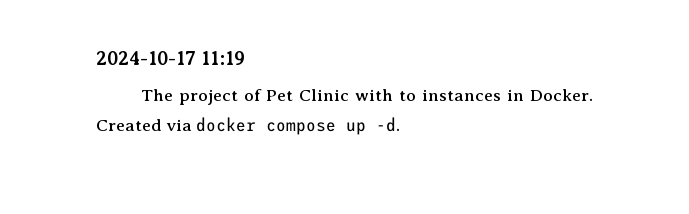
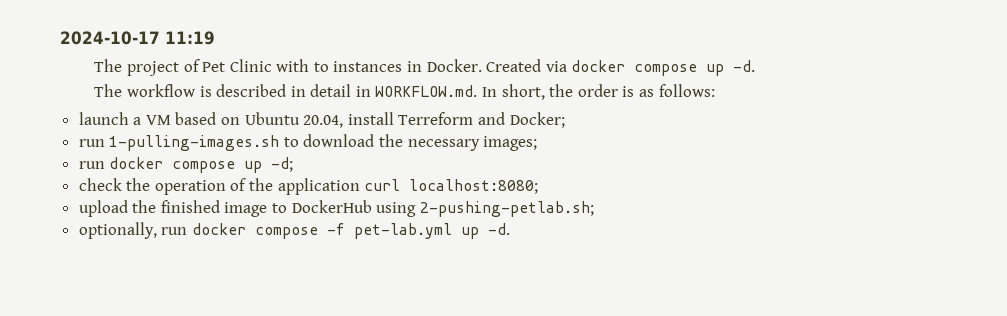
(401, 124) none -> [94,84,715,100] [78,112,565,128] [78,134,538,151] [78,157,294,173] [78,178,539,195] [78,200,594,217] [78,222,510,239] // The workflow is described in detail in WORKFLOW.md. In short, the order is as follows: // launch a VM based on Ubuntu 20.04, install Terreform and Docker; // run 1-pulling-images.sh to download the necessary images; // run docker compose up -d; // check the operation of the application curl localhost:8080; // upload the finished image to DockerHub using 2-pushing-petlab.sh; // optionally, run docker compose -f pet-lab.yml up -d.

